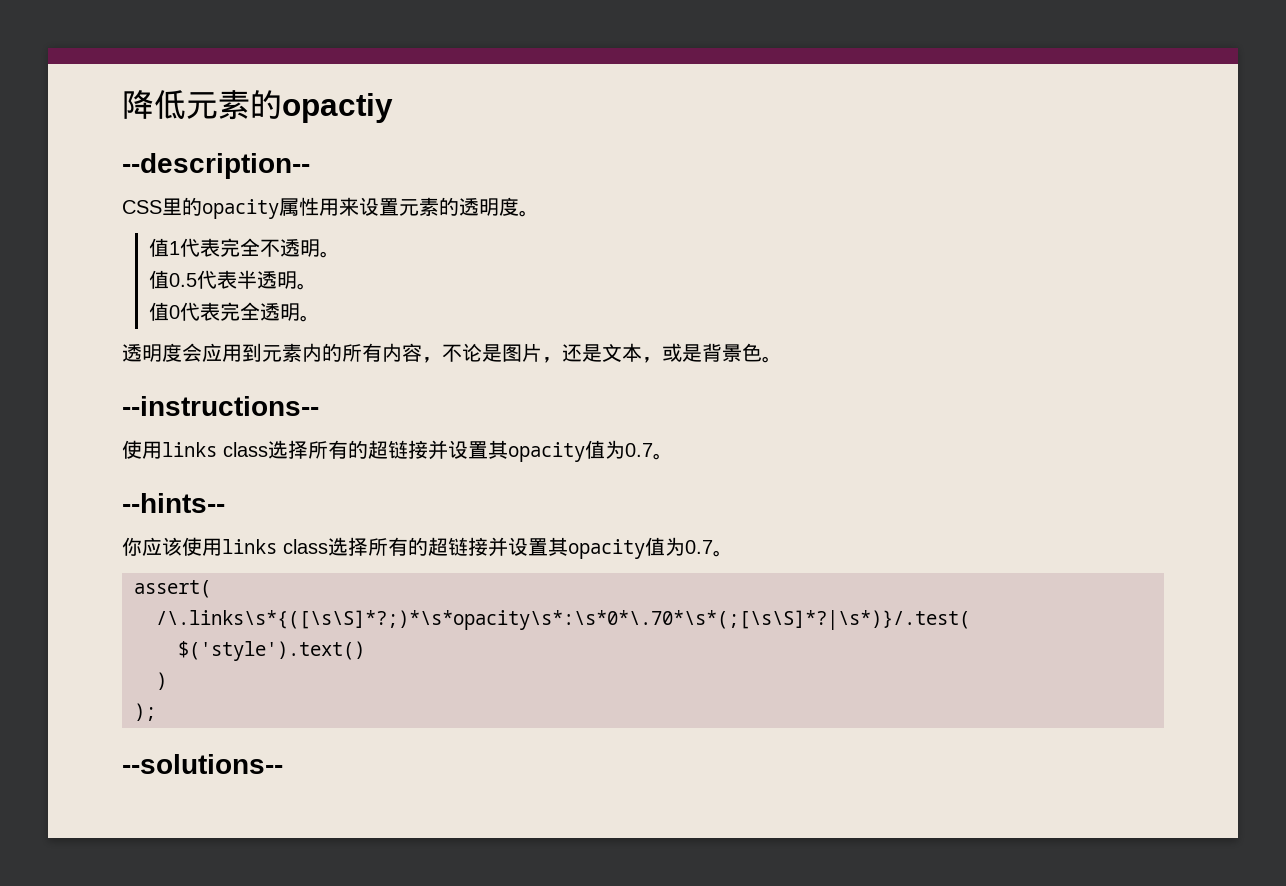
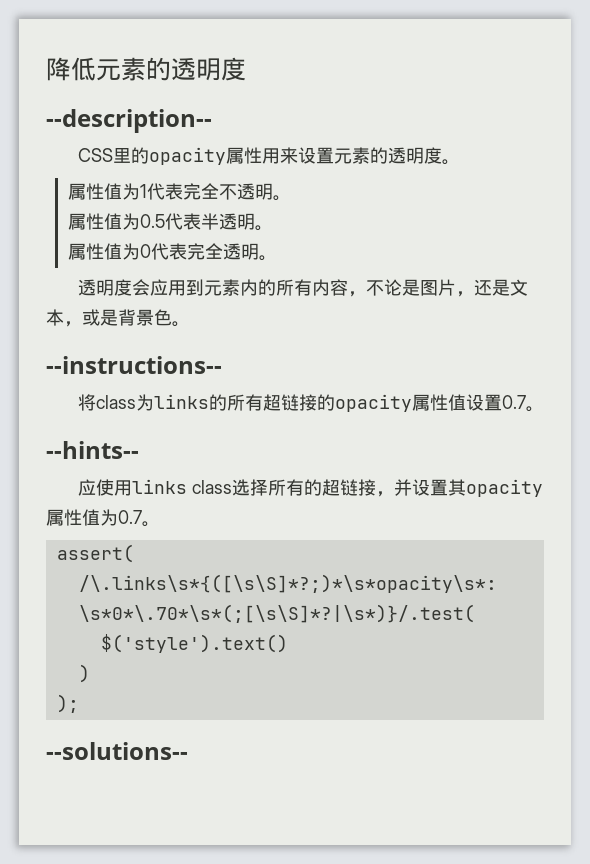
[282,93,393,123] opactiy -> [171,57,246,81] 透明度
[148,238,169,257] 值 -> [67,183,140,200] 属性值为
[148,270,169,289] 值 -> [67,213,140,230] 属性值为
[148,302,169,321] 值 -> [67,243,140,260] 属性值为
[122,440,673,462] [122,493,225,513] [122,537,645,559] 使用links class选择所有的超链接并设置其opacity值为0.7。 // --hints-- // 你应该使用links class选择所有的超链接并设置其opacity -> [77,394,544,412] [46,441,139,459] [77,479,543,497] [46,509,82,526] 将class为links的所有超链接的opacity属性值设置0.7。 // --hints-- // 应使用links class选择所有的超链接，并设置其opacity属性

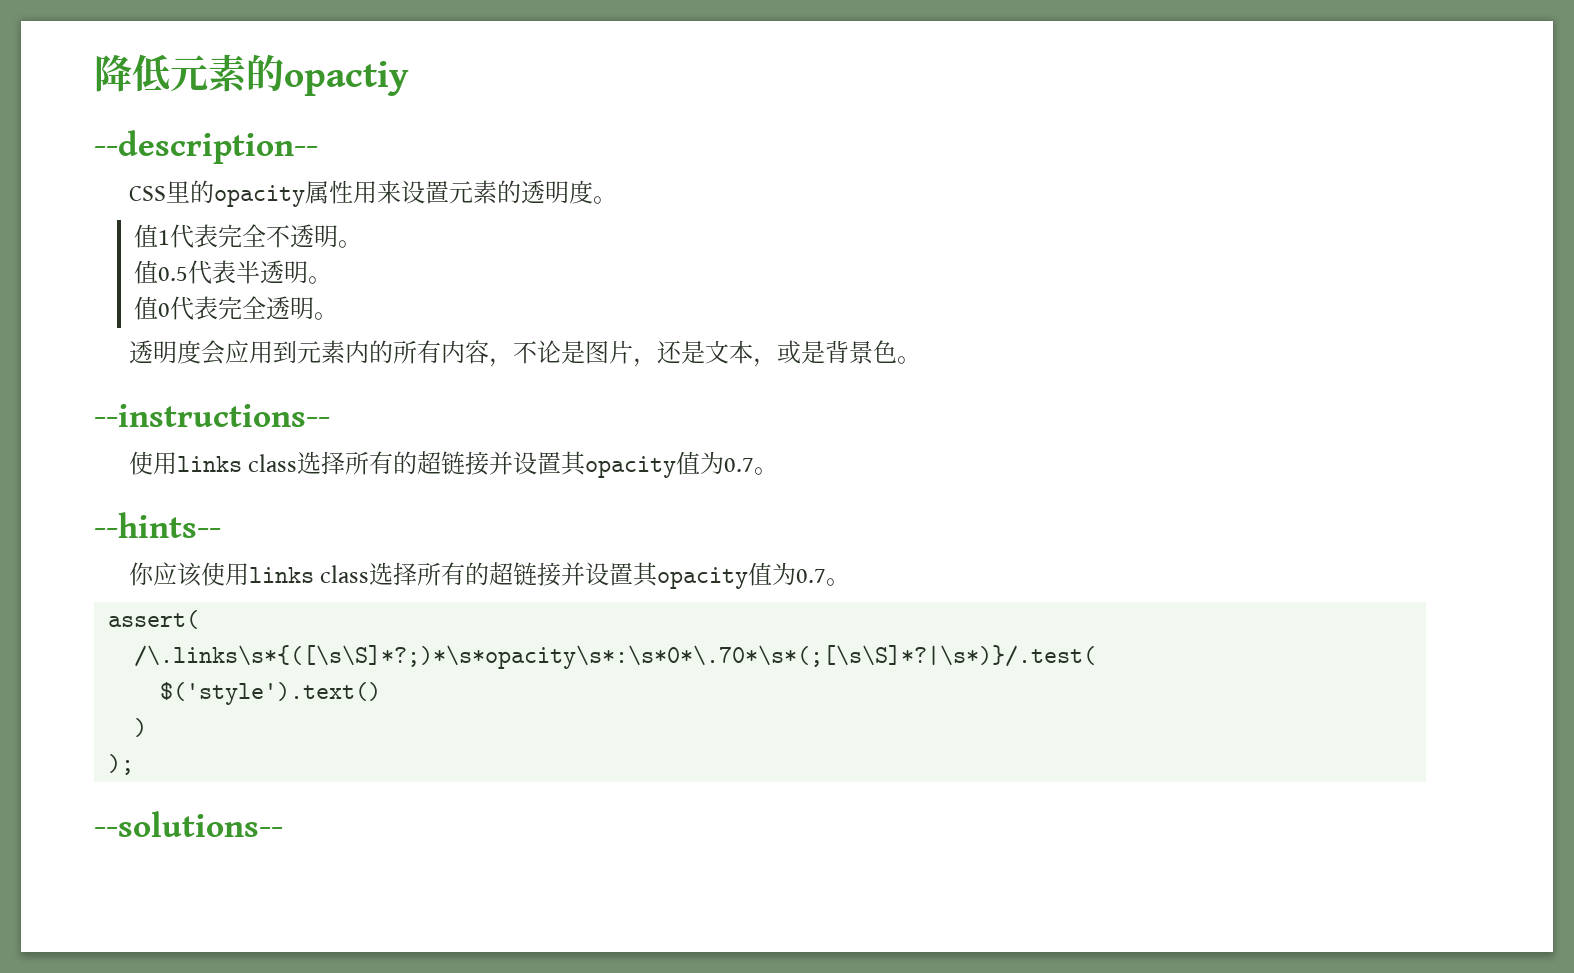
[171,57,246,81] 透明度 -> [284,61,409,96] opactiy
[67,183,140,200] 属性值为 -> [134,224,159,248] 值
[67,213,140,230] 属性值为 -> [134,260,159,284] 值
[67,243,140,260] 属性值为 -> [134,296,159,320] 值
[77,394,544,412] [46,441,139,459] [77,479,543,497] [46,509,82,526] 将class为links的所有超链接的opacity属性值设置0.7。 // --hints-- // 应使用links class选择所有的超链接，并设置其opacity属性 -> [128,451,779,478] [94,512,221,538] [128,562,749,589] 使用links class选择所有的超链接并设置其opacity值为0.7。 // --hints-- // 你应该使用links class选择所有的超链接并设置其opacity

